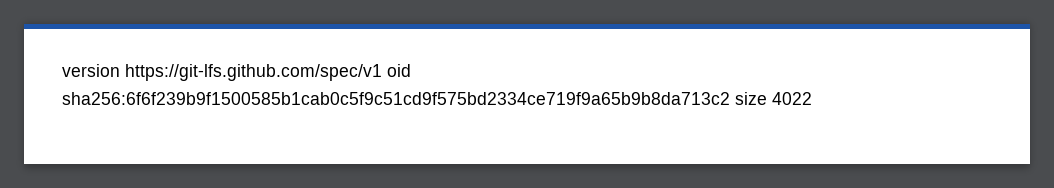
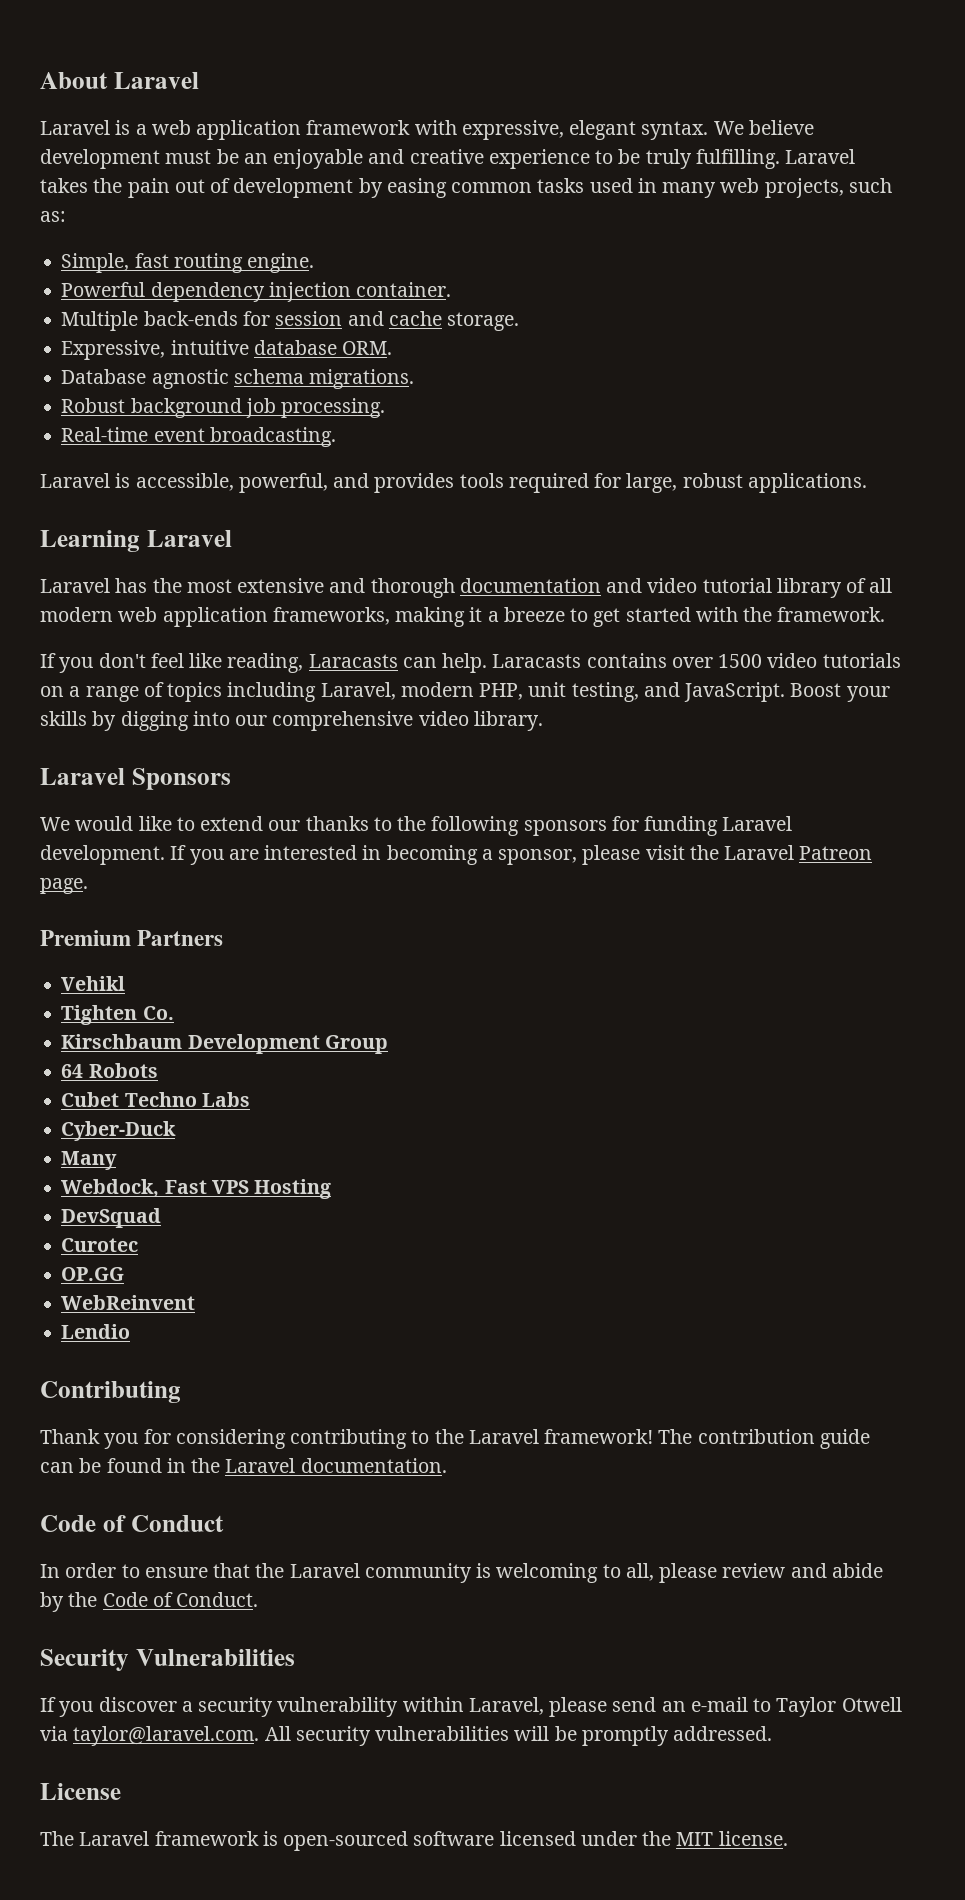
[62,64,411,81] [62,92,812,105] version https://git-lfs.github.com/spec/v1 oid sha256:6f6f239b9f1500585b1cab0c5f9c51cd9f575bd2334ce719f9a65b9b8da713c2 size 4022 -> [40,72,199,89] [40,120,814,140] [40,149,856,169] [40,178,892,198] [40,211,66,222] [61,253,315,273] [61,282,452,302] [61,311,520,331] [61,340,393,360] [61,369,415,389] [61,398,386,418] [61,427,336,447] [40,473,867,493] [40,530,232,552] [40,578,893,598] [40,607,886,627] [40,653,901,673] [40,682,890,702] [40,711,543,731] [40,768,231,790] [40,816,793,836] [40,845,873,865] [40,878,88,894] [40,930,224,946] [61,976,126,991] [61,1005,174,1025] [61,1034,388,1054] [61,1063,158,1078] [61,1092,250,1107] [61,1121,177,1141] [61,1151,118,1170] [61,1179,332,1199] [61,1208,162,1228] [61,1238,139,1252] [61,1267,125,1281] [61,1295,196,1310] [61,1324,131,1339] [40,1381,181,1403] [40,1429,870,1449] [40,1458,447,1473] [40,1515,224,1532] [40,1563,883,1583] [40,1592,259,1612] [40,1649,295,1671] [40,1697,902,1717] [40,1726,773,1746] [40,1783,121,1800] [40,1831,788,1851] About Laravel // Laravel is a web application framework with expressive, elegant syntax. We believe development must be an enjoyable and creative experience to be truly fulfilling. Laravel takes the pain out of development by easing common tasks used in many web projects, such as: // Simple, fast routing engine. // Powerful dependency injection container. // Multiple back-ends for session and cache storage. // Expressive, intuitive database ORM. // Database agnostic schema migrations. // Robust background job processing. // Real-time event broadcasting. // Laravel is accessible, powerful, and provides tools required for large, robust applications. // Learning Laravel // Laravel has the most extensive and thorough documentation and video tutorial library of all modern web application frameworks, making it a breeze to get started with the framework. // If you don't feel like reading, Laracasts can help. Laracasts contains over 1500 video tutorials on a range of topics including Laravel, modern PHP, unit testing, and JavaScript. Boost your skills by digging into our comprehensive video library. // Laravel Sponsors // We would like to extend our thanks to the following sponsors for funding Laravel development. If you are interested in becoming a sponsor, please visit the Laravel Patreon page. // Premium Partners // Vehikl // Tighten Co. // Kirschbaum Development Group // 64 Robots // Cubet Techno Labs // Cyber-Duck // Many // Webdock, Fast VPS Hosting // DevSquad // Curotec // OP.GG // WebReinvent // Lendio // Contributing // Thank you for considering contributing to the Laravel framework! The contribution guide can be found in the Laravel documentation. // Code of Conduct // In order to ensure that the Laravel community is welcoming to all, please review and abide by the Code of Conduct. // Security Vulnerabilities // If you discover a security vulnerability within Laravel, please send an e-mail to Taylor Otwell via taylor@laravel.com. All security vulnerabilities will be promptly addressed. // License // The Laravel framework is open-sourced software licensed under the MIT license.

